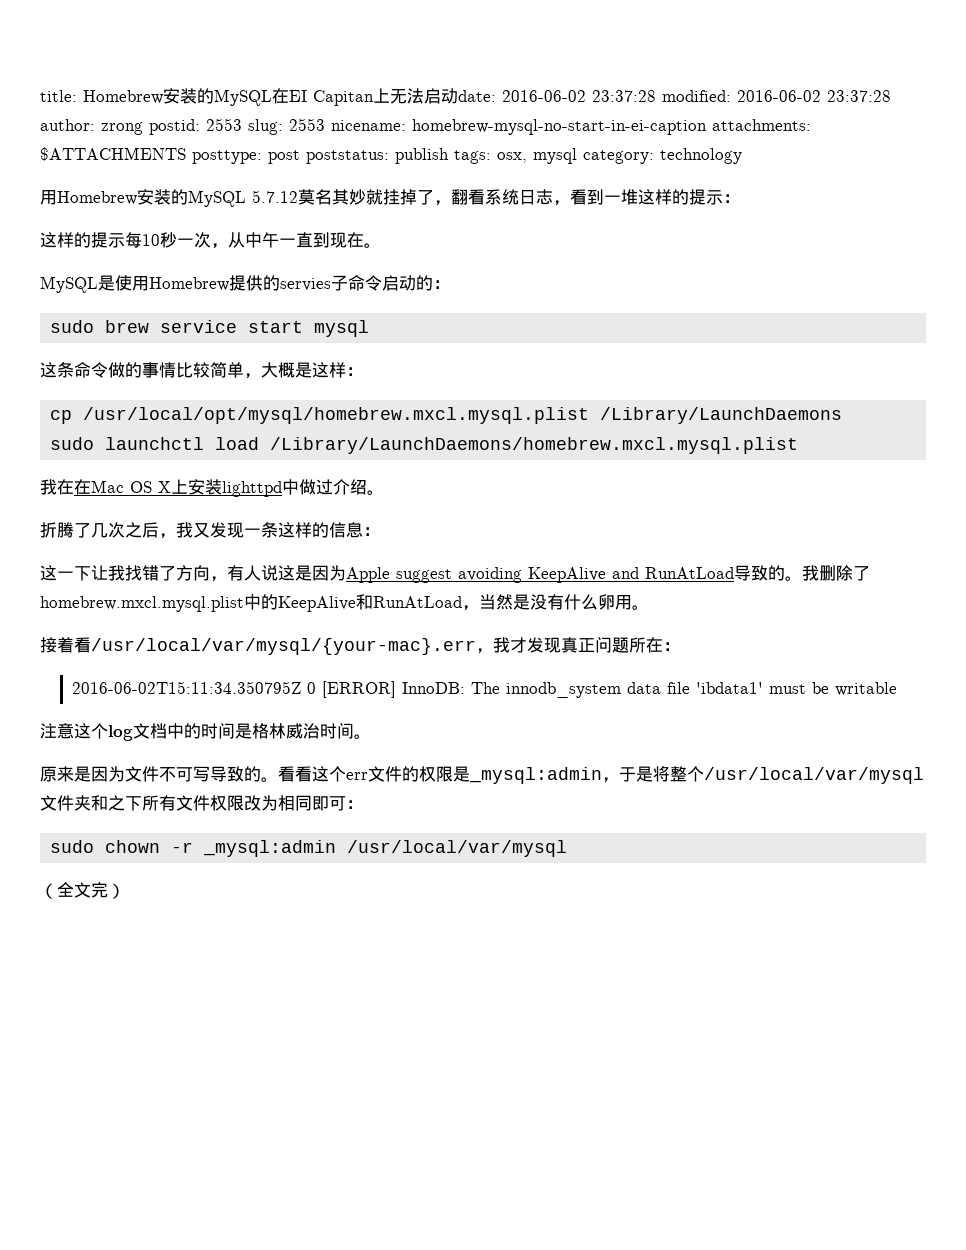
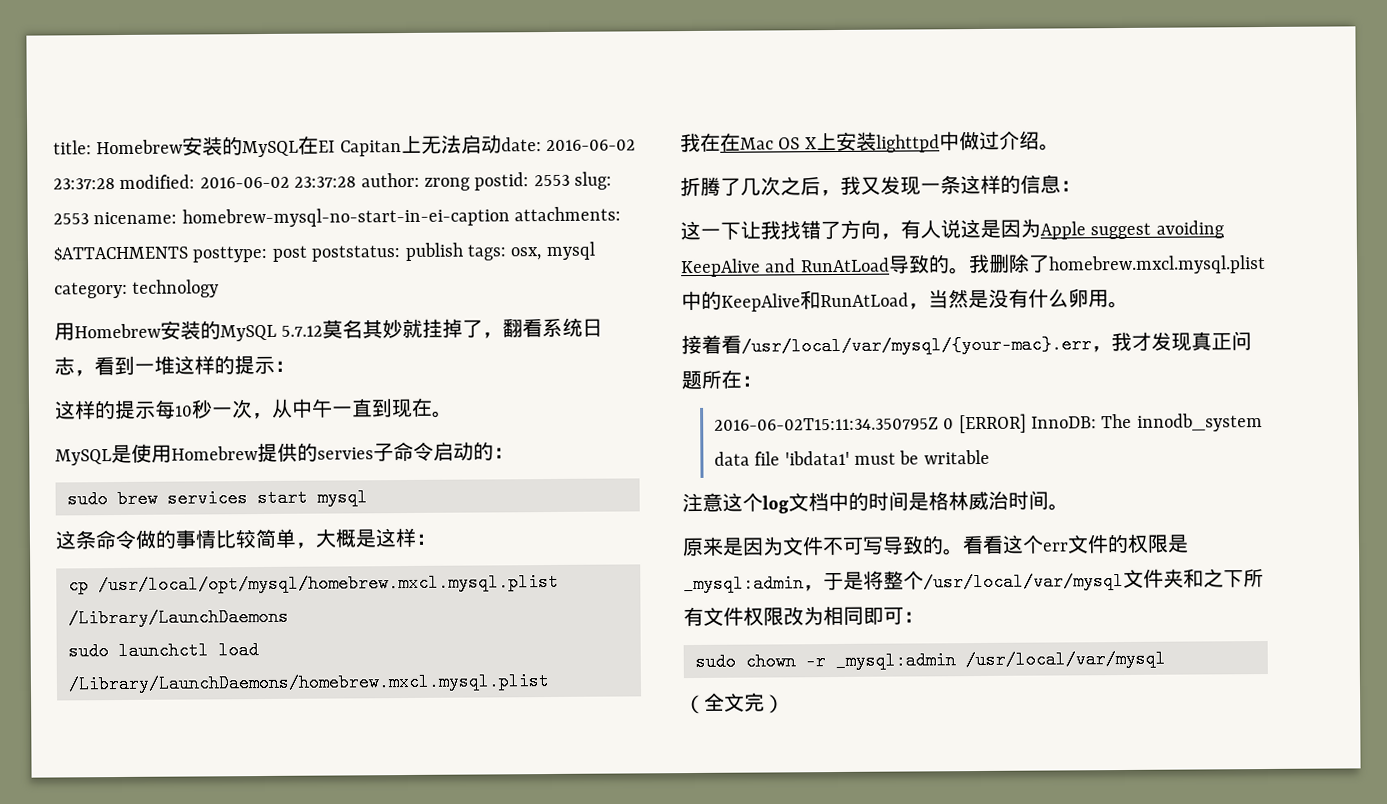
[160,320,238,333] service -> [167,489,248,508] services

